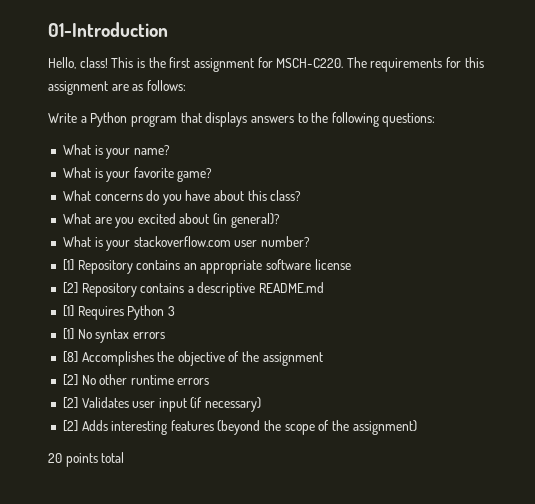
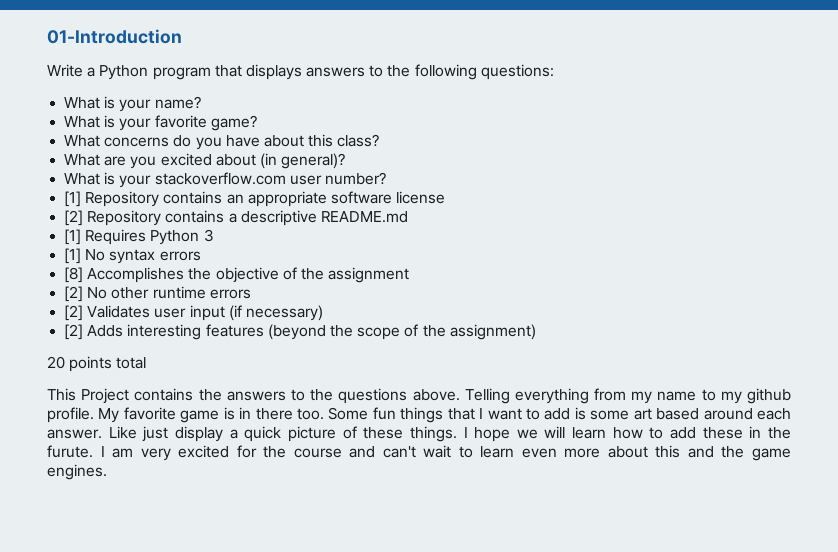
[48,57,484,72] [48,80,186,95] // Hello, class! This is the first assignment for MSCH-C220. The requirements for this assignment are as follows: -> (182, 36) none
(125, 457) none -> [47,388,791,404] [47,407,792,423] [47,426,791,442] [47,445,791,461] [47,464,107,480] // This Project contains the answers to the questions above. Telling everything from my name to my github profile. My favorite game is in there too. Some fun things that I want to add is some art based around each answer. Like just display a quick picture of these things. I hope we will learn how to add these in the furute. I am very excited for the course and can't wait to learn even more about this and the game engines.

